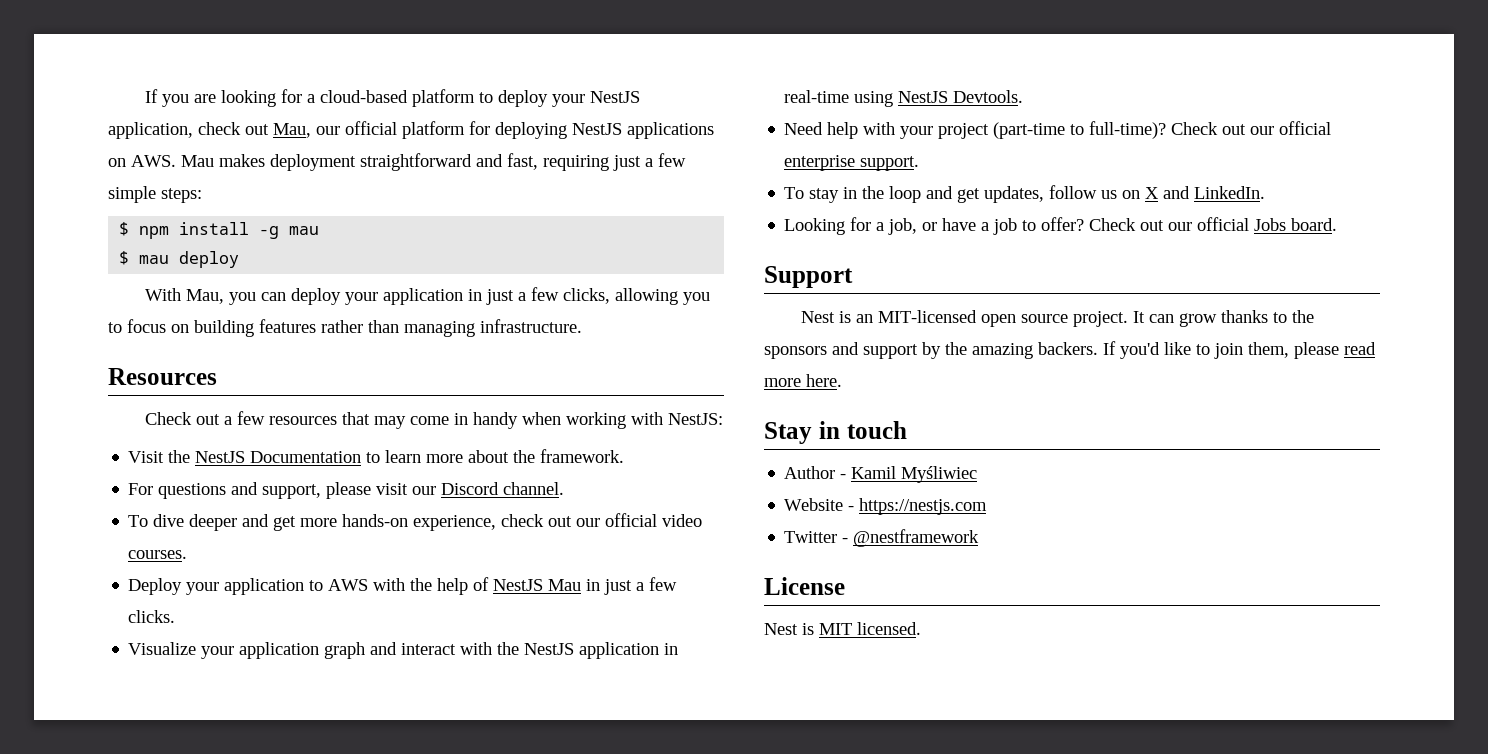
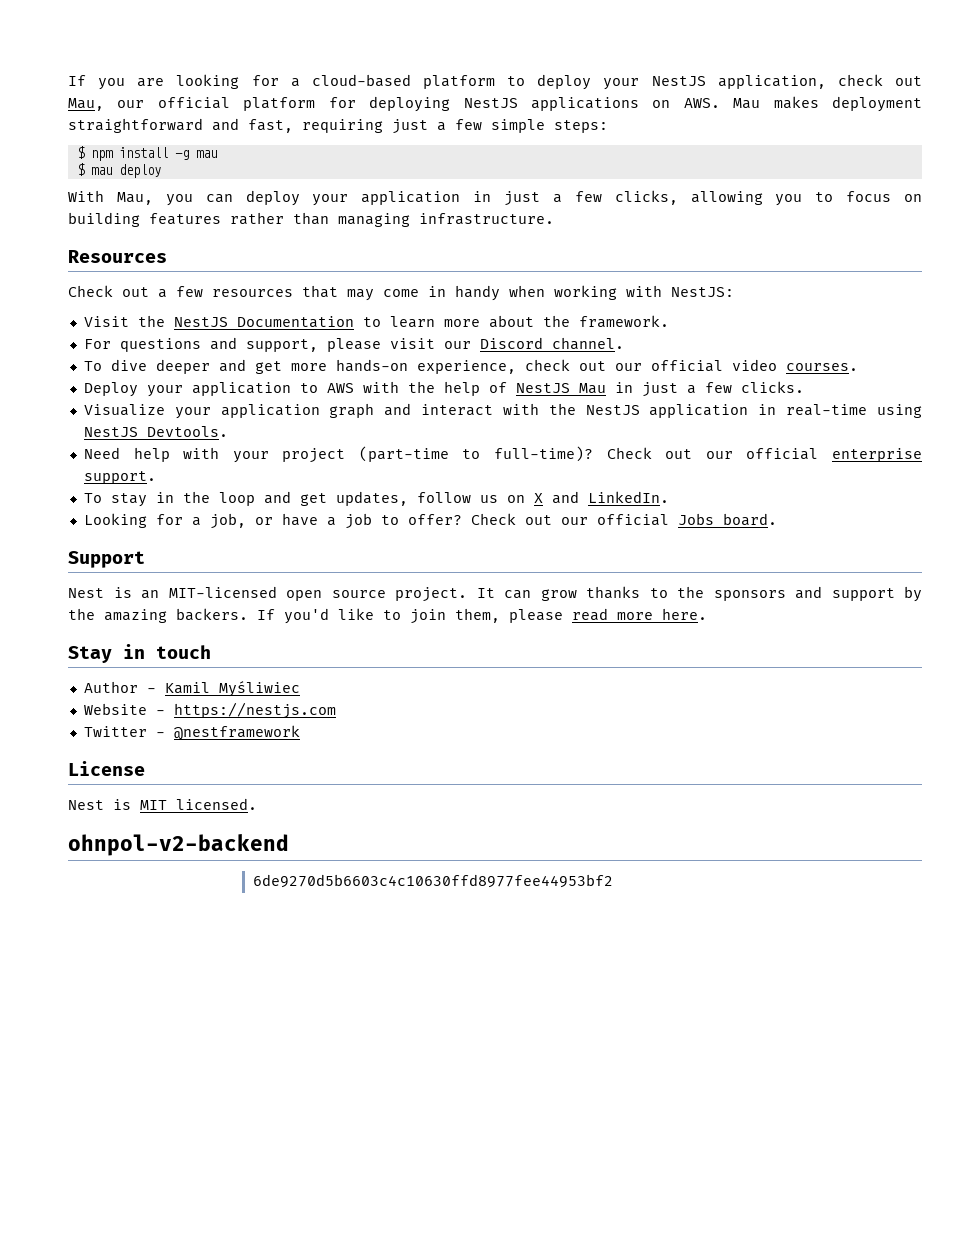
(921, 628) none -> [68,834,289,856] [252,874,613,888] // ohnpol-v2-backend // 6de9270d5b6603c4c10630ffd8977fee44953bf2

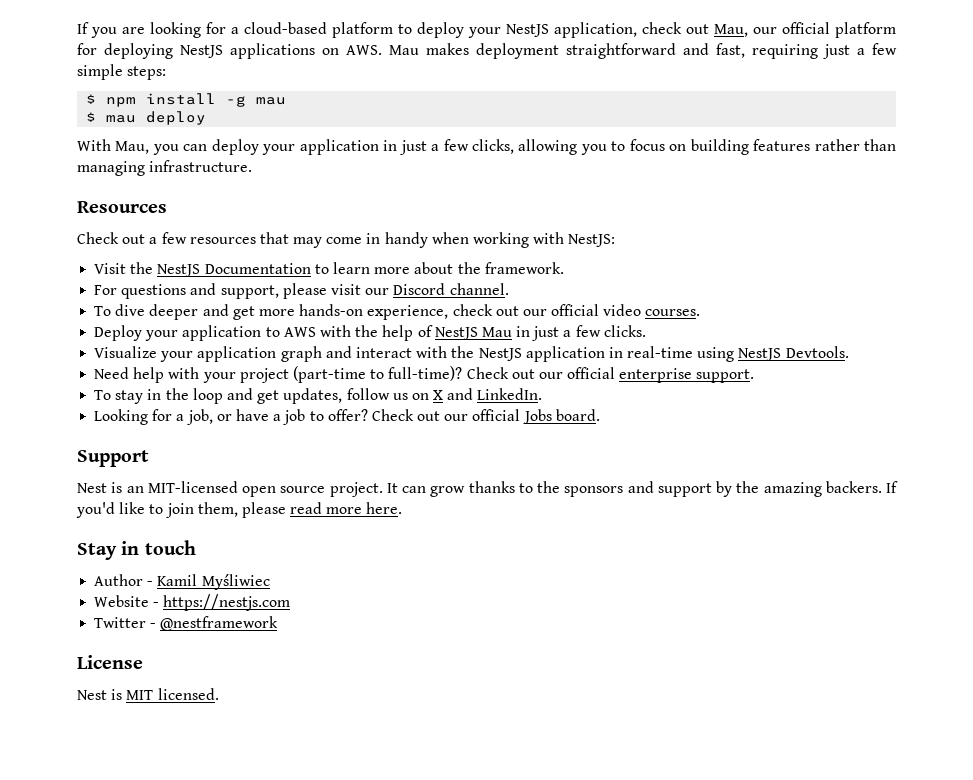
[68,834,289,856] [252,874,613,888] // ohnpol-v2-backend // 6de9270d5b6603c4c10630ffd8977fee44953bf2 -> (219, 694) none

